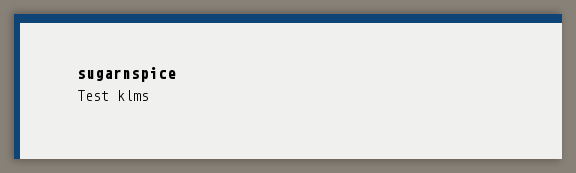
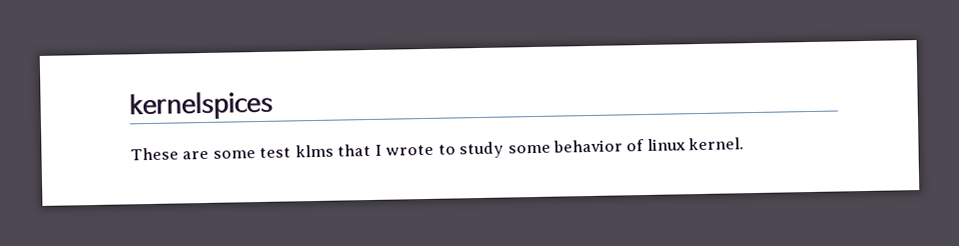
[77,67,176,82] [77,90,149,101] sugarnspice // Test klms -> [129,90,273,121] [130,137,745,161] kernelspices // These are some test klms that I wrote to study some behavior of linux kernel.

